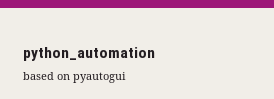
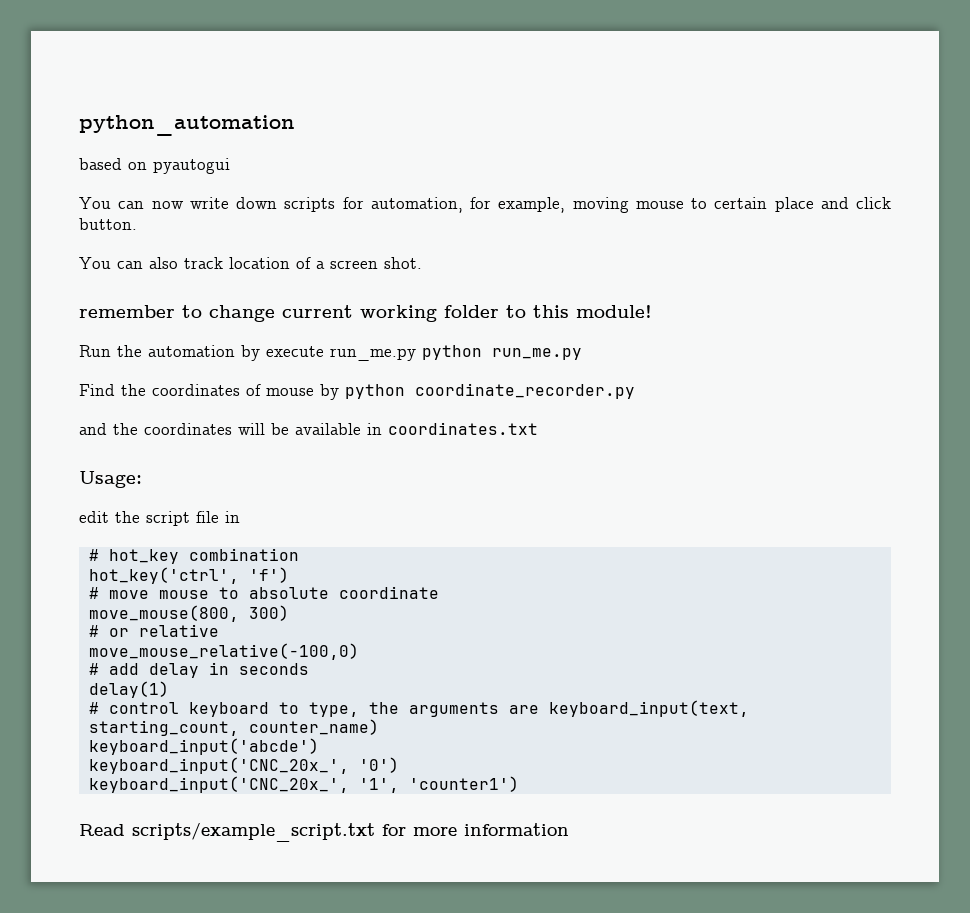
(126, 77) none -> [79,197,891,213] [79,218,137,230] [79,257,422,269] [79,305,652,322] [79,345,582,361] [79,383,635,400] [79,422,538,435] [79,471,142,488] [79,511,240,526] [88,548,299,564] [88,567,289,584] [88,586,439,599] [88,605,289,622] [88,624,219,637] [88,643,359,660] [88,662,309,678] [88,681,169,698] [88,700,749,717] [88,719,379,736] [88,738,319,755] [88,757,399,774] [88,776,519,793] [79,822,569,842] // You can now write down scripts for automation, for example, moving mouse to certain place and click button. // You can also track location of a screen shot. // remember to change current working folder to this module! // Run the automation by execute run_me.py python run_me.py // Find the coordinates of mouse by python coordinate_recorder.py // and the coordinates will be available in coordinates.txt // Usage: // edit the script file in // # hot_key combination // hot_key('ctrl', 'f') // # move mouse to absolute coordinate // move_mouse(800, 300) // # or relative // move_mouse_relative(-100,0) // # add delay in seconds // delay(1) // # control keyboard to type, the arguments are keyboard_input(text, starting_count, counter_name) // keyboard_input('abcde') // keyboard_input('CNC_20x_', '0') // keyboard_input('CNC_20x_', '1', 'counter1') // Read scripts/example_script.txt for more information

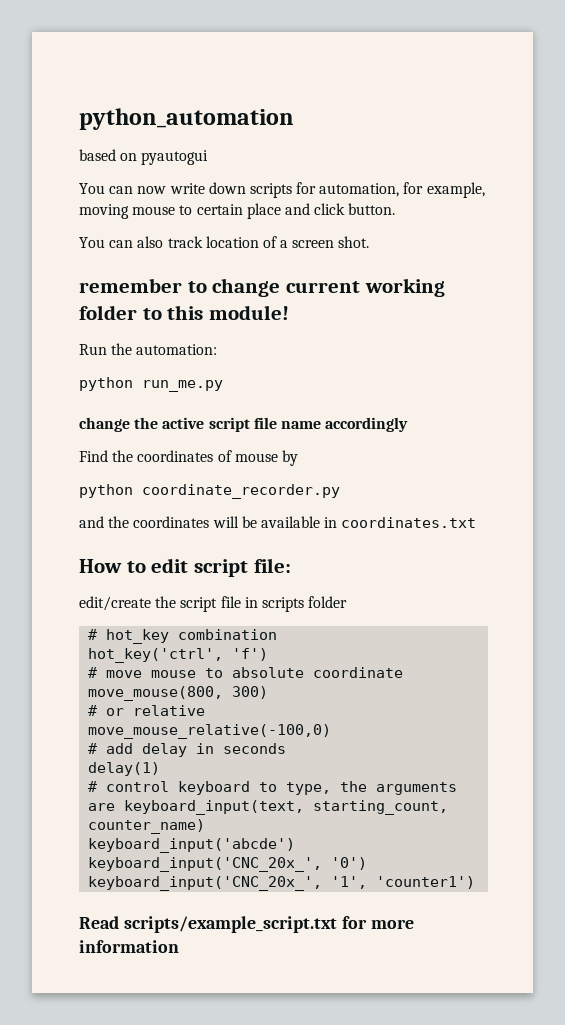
[148,345,582,361] automation by execute run_me.py python run_me.py -> [136,344,218,355] [79,377,223,392] [79,417,409,432] automation: // python run_me.py // change the active script file name accordingly
(339, 392) none -> (298, 458) //
[79,471,142,488] [79,511,109,523] Usage: // edit -> [79,558,291,577] [79,596,151,611] How to edit script file: // edit/create
(240, 517) none -> [261,596,348,612] scripts folder

